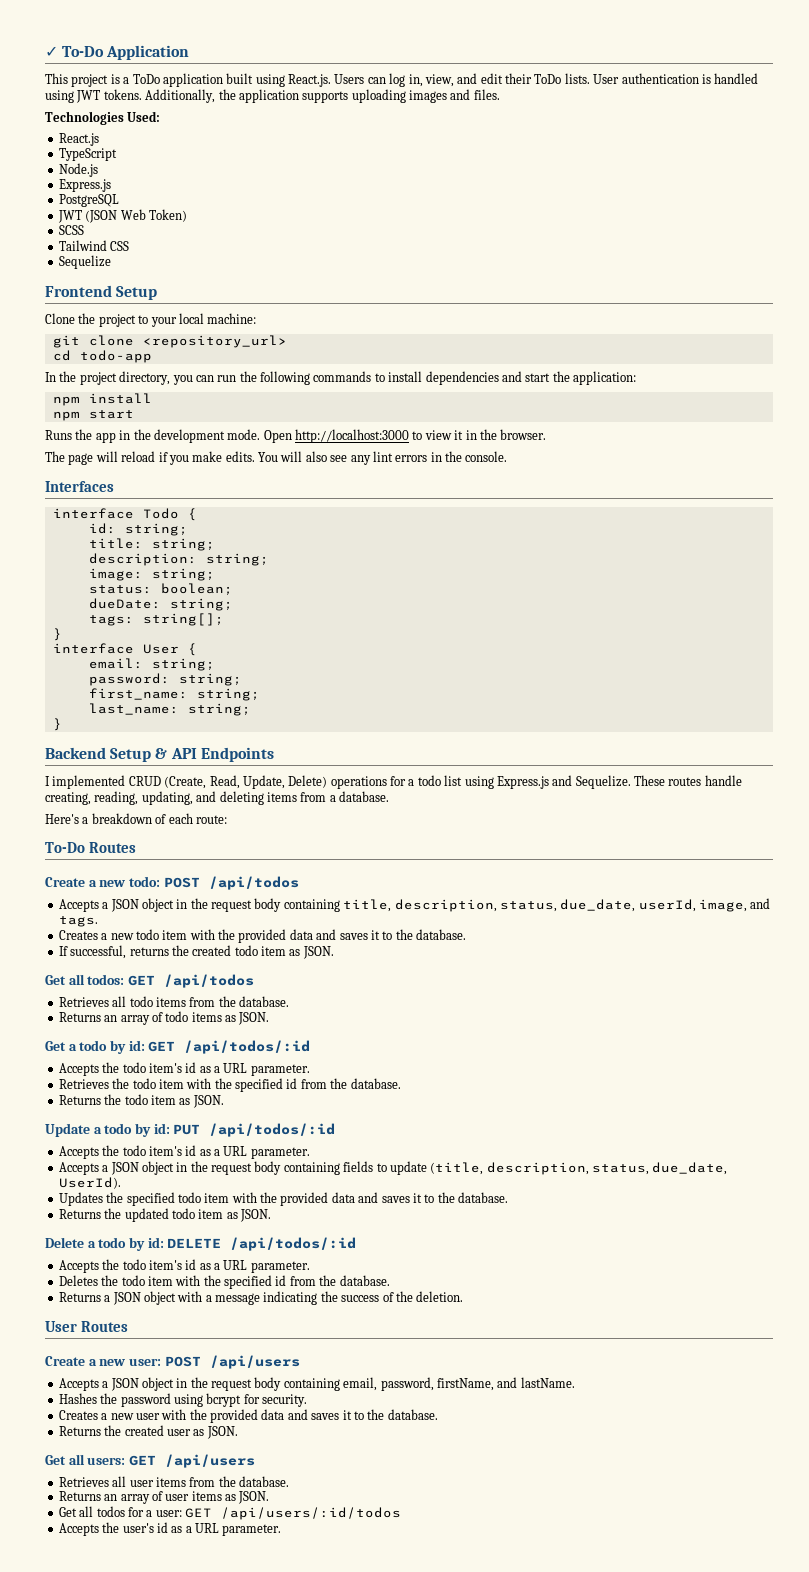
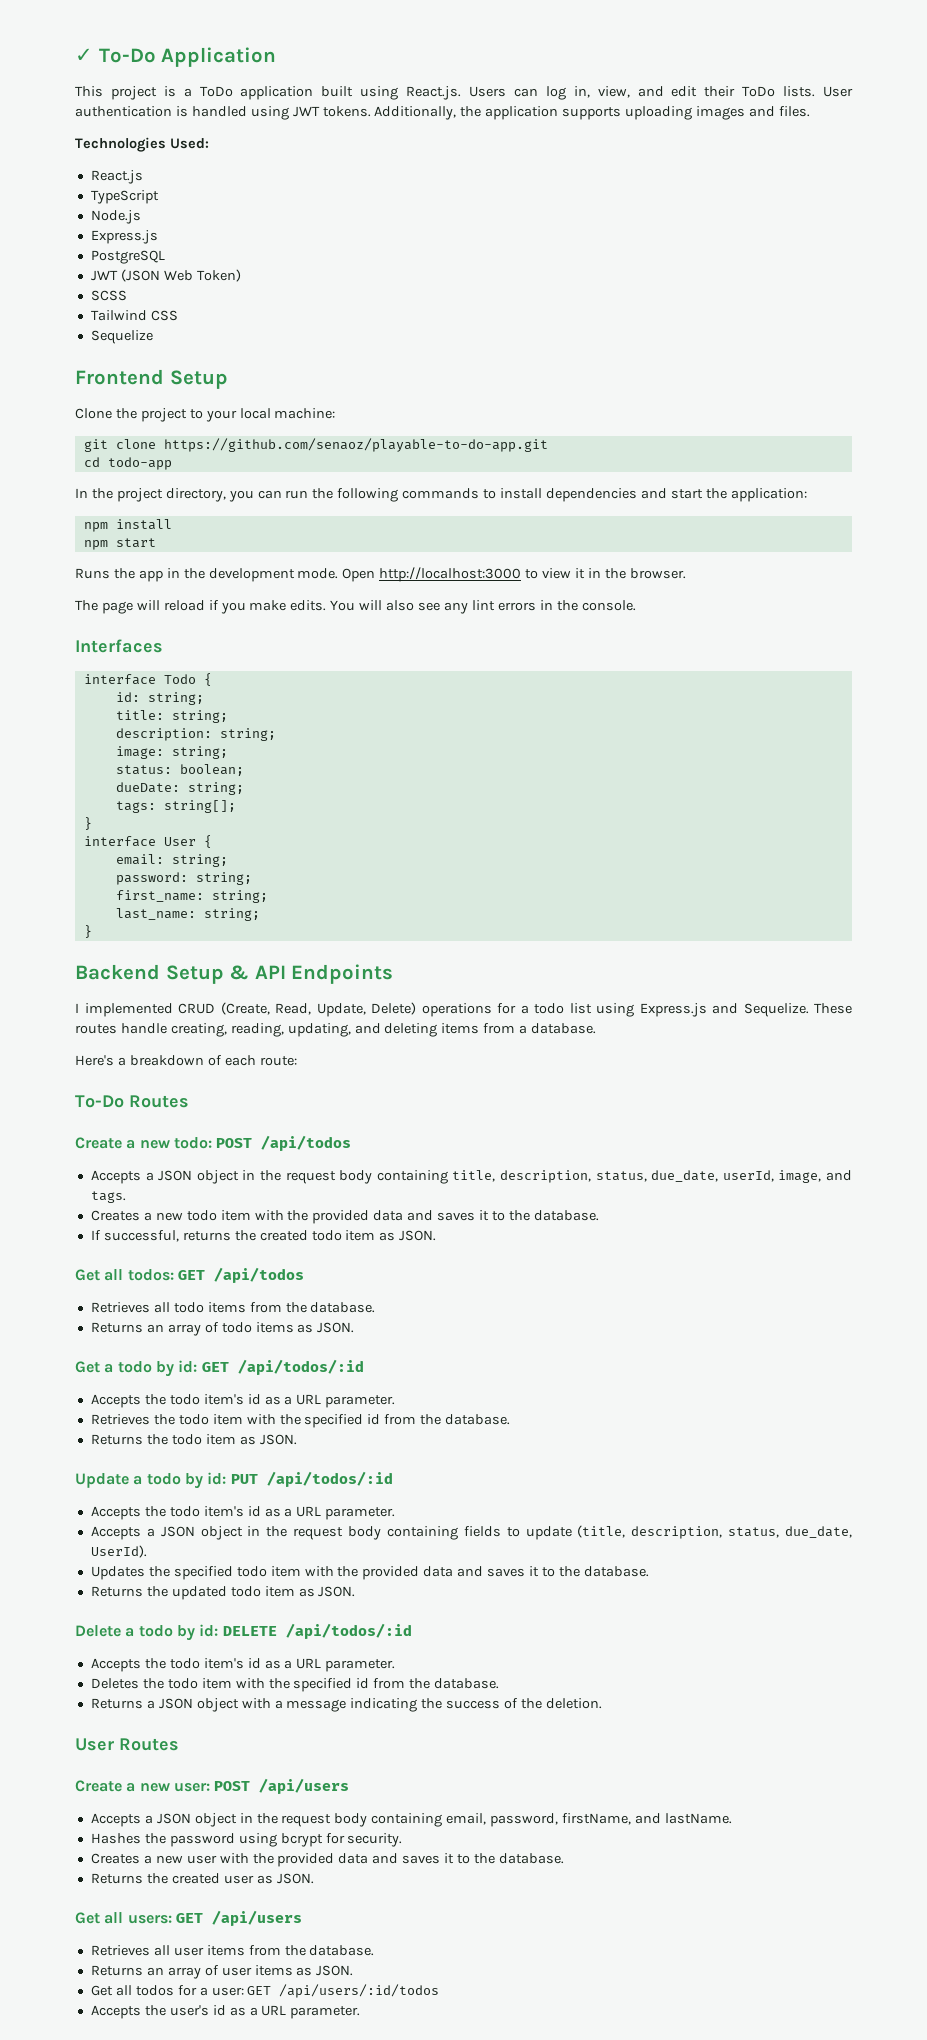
[142,335,287,348] <repository_url> -> [163,438,548,452] https://github.com/senaoz/playable-to-do-app.git

